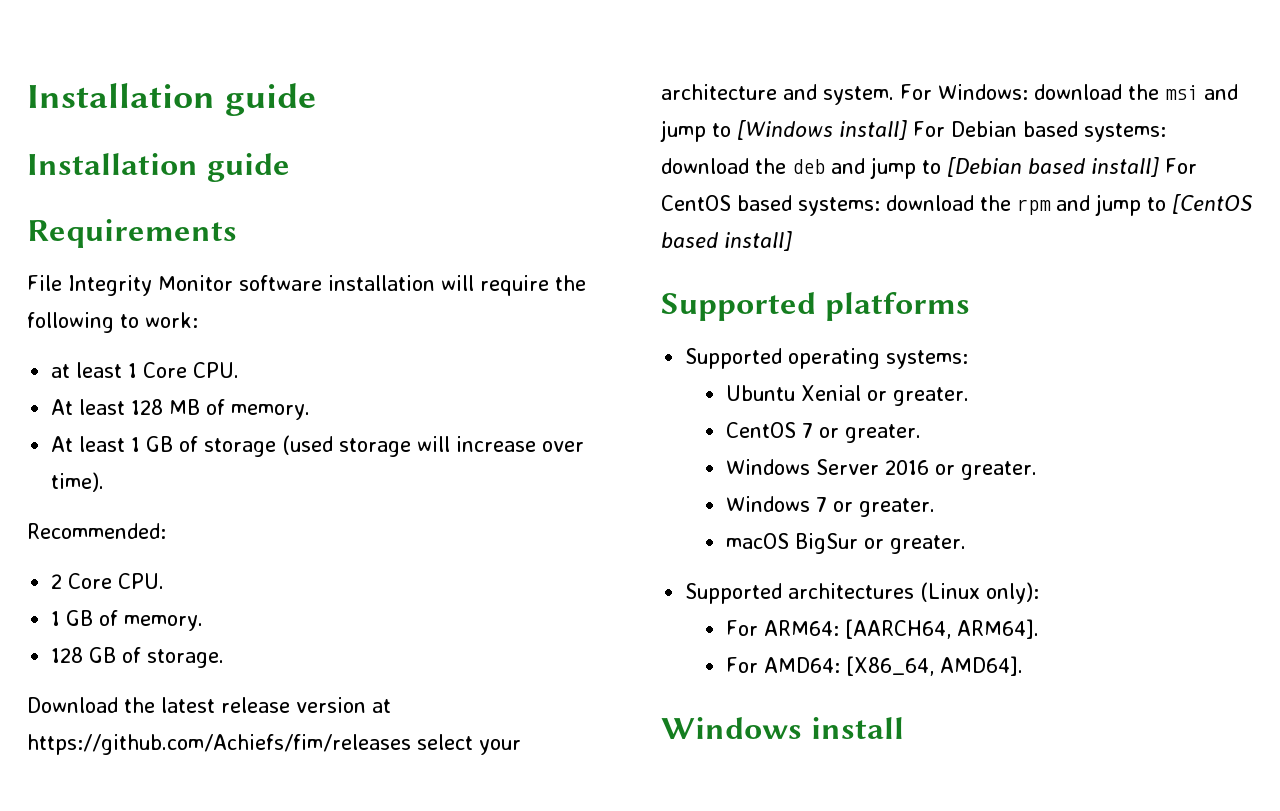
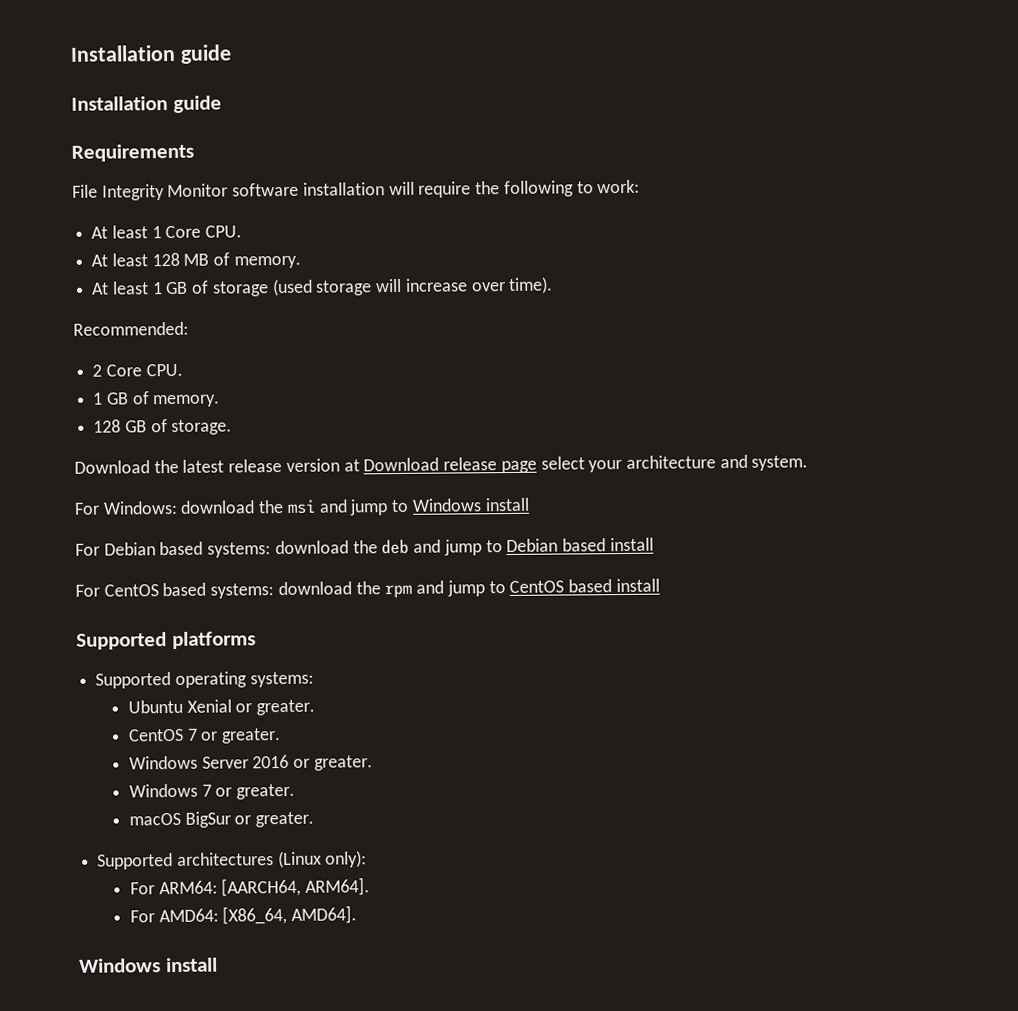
[51,364,71,378] at -> [91,226,109,239] At
[27,734,411,755] https://github.com/Achiefs/fim/releases -> [363,457,537,474] Download release page
(894, 95) none -> (809, 463) //
[737,120,907,140] [Windows install] -> [411,497,530,512] Windows install //
[947,157,1159,177] [Debian based install] -> [506,537,654,553] Debian based install //
[1172,194,1253,214] [661,231,792,251] [CentOS based install] -> [509,578,660,593] CentOS based install

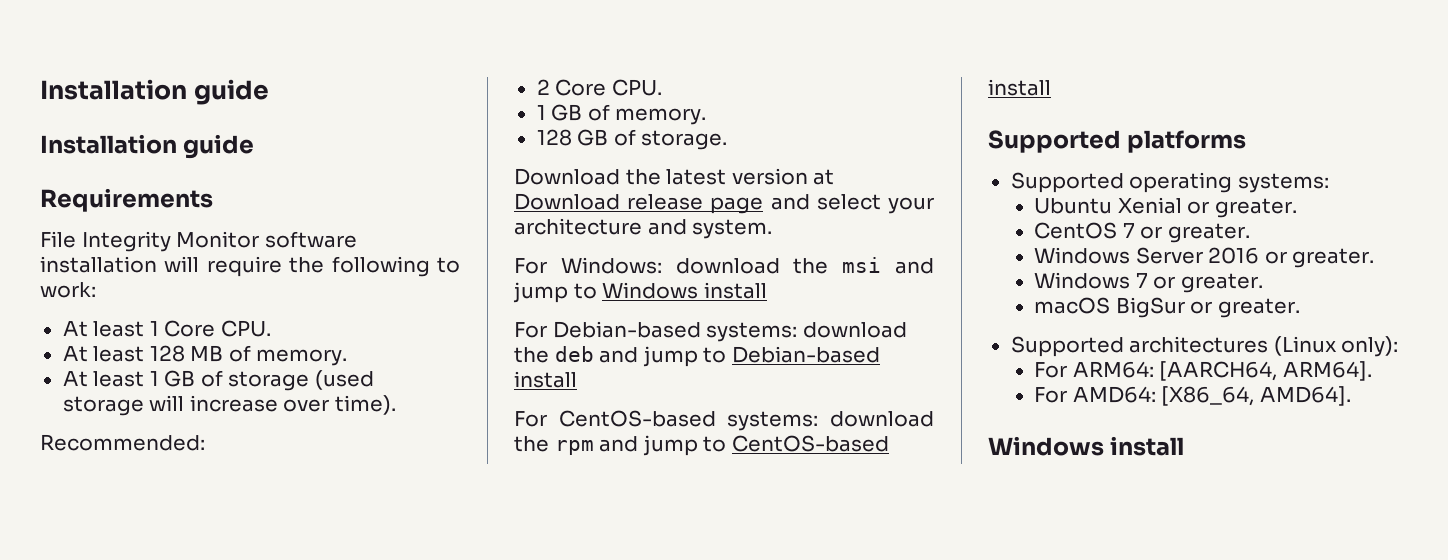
[228,459,283,473] release -> (727, 177) none
(537, 467) none -> [770,194,810,210] and
[103,541,204,556] Debian based -> [552,321,701,338] Debian-based
[506,537,654,553] [75,582,207,597] Debian based install // For CentOS based -> [731,346,880,363] [514,371,577,388] [514,410,716,427] Debian-based install // For CentOS-based
[509,579,612,593] CentOS based -> [731,435,889,452] CentOS-based

